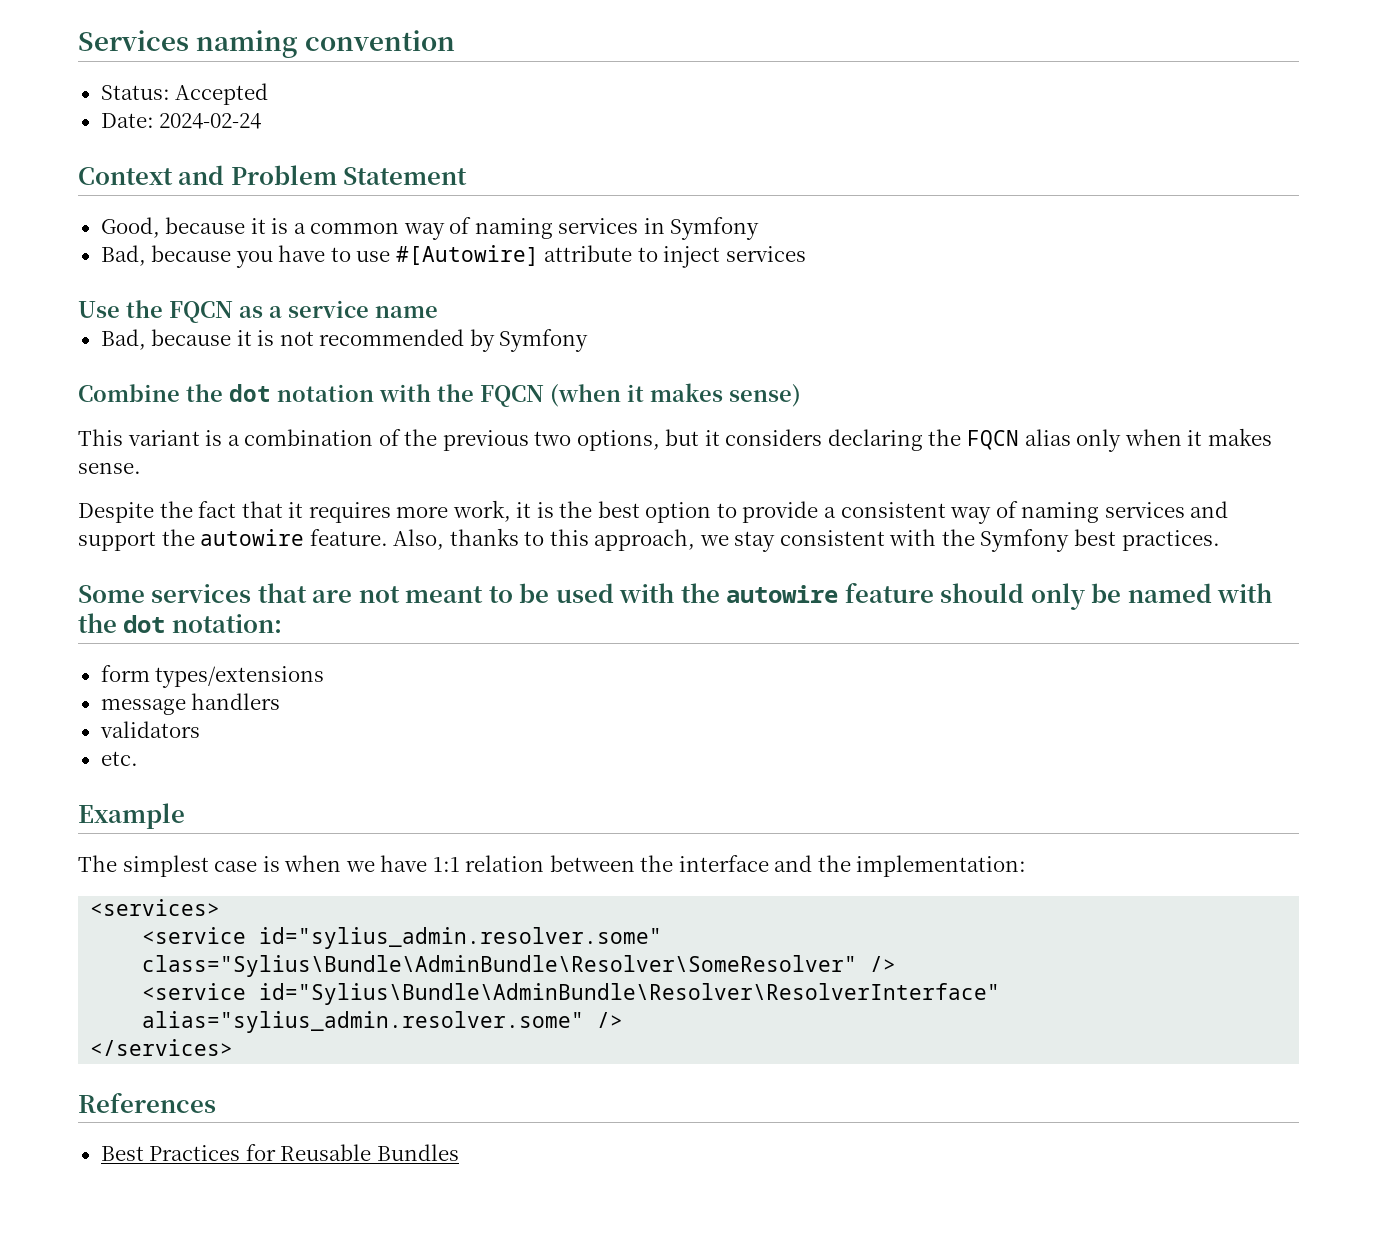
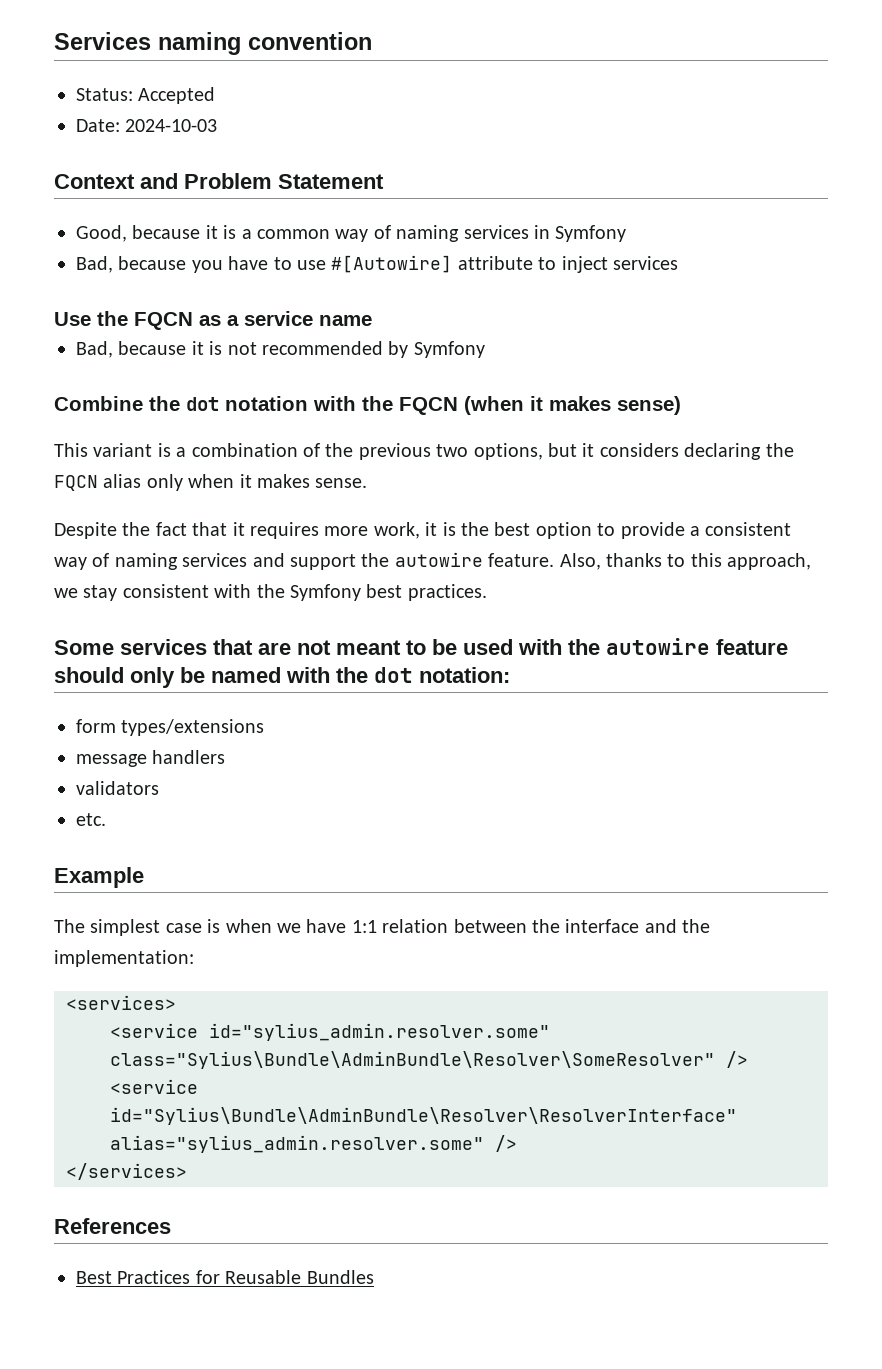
[159,113,262,129] 2024-02-24 -> [125,119,218,132] 2024-10-03

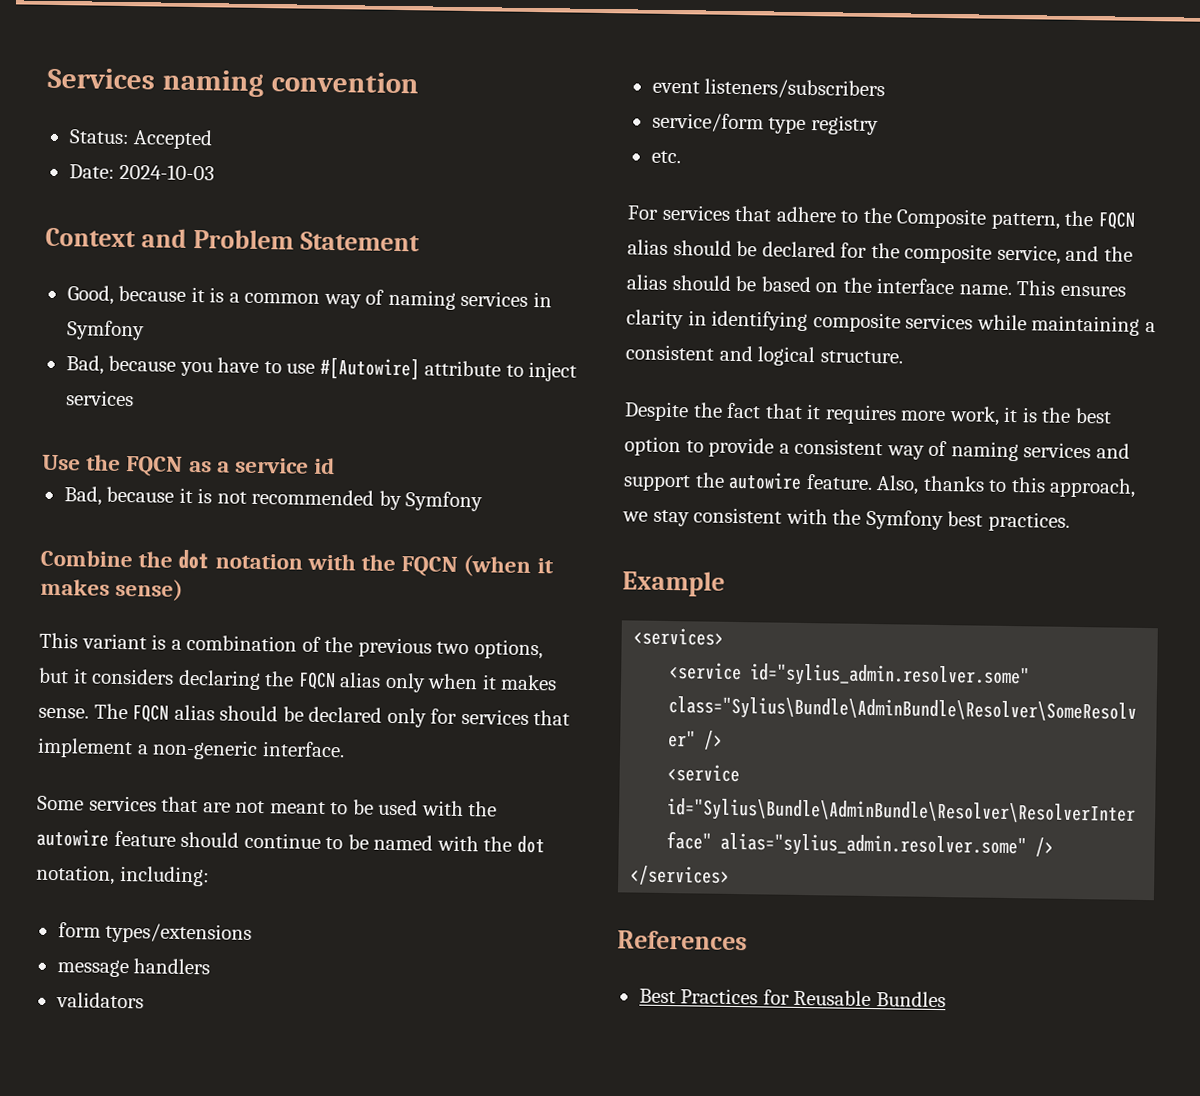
[319,315,372,326] name -> [314,457,336,475] id
(368, 483) none -> [93,703,571,728] [37,737,345,761] [37,795,498,817] [36,828,545,854] [36,864,210,887] [57,922,253,944] [56,958,211,978] [55,992,144,1009] [651,78,886,100] [651,112,879,136] [650,150,681,164] [627,204,1135,230] [627,239,1133,265] [626,274,1126,297] [626,309,1156,336] [625,344,903,367] The FQCN alias should be declared only for services that implement a non-generic interface. // Some services that are not meant to be used with the autowire feature should continue to be named with the dot notation, including: // form types/extensions // message handlers // validators // event listeners/subscribers // service/form type registry // etc. // For services that adhere to the Composite pattern, the FQCN alias should be declared for the composite service, and the alias should be based on the interface name. This ensures clarity in identifying composite services while maintaining a consistent and logical structure.
[54,638,788,655] [54,667,510,688] [76,719,265,736] [76,750,226,767] [76,781,159,795] [76,813,106,826] [54,867,144,888] [54,919,711,936] [54,950,194,967] Some services that are not meant to be used with the autowire feature should only be named with the dot notation: // form types/extensions // message handlers // validators // etc. // Example // The simplest case is when we have 1:1 relation between the interface and the implementation: -> [622,570,725,597] Example

